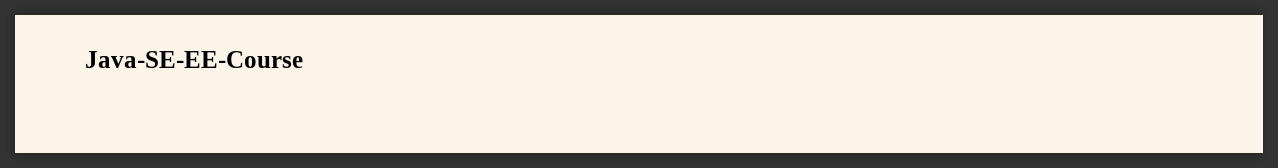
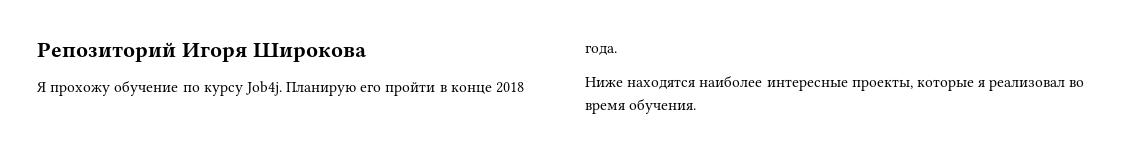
[85,51,303,68] Java-SE-EE-Course -> [37,42,367,62] [37,80,525,96] [585,45,617,56] [585,75,1085,91] [585,98,697,114] Репозиторий Игоря Широкова // Я прохожу обучение по курсу Job4j. Планирую его пройти в конце 2018 года. // Ниже находятся наиболее интересные проекты, которые я реализовал во время обучения.

